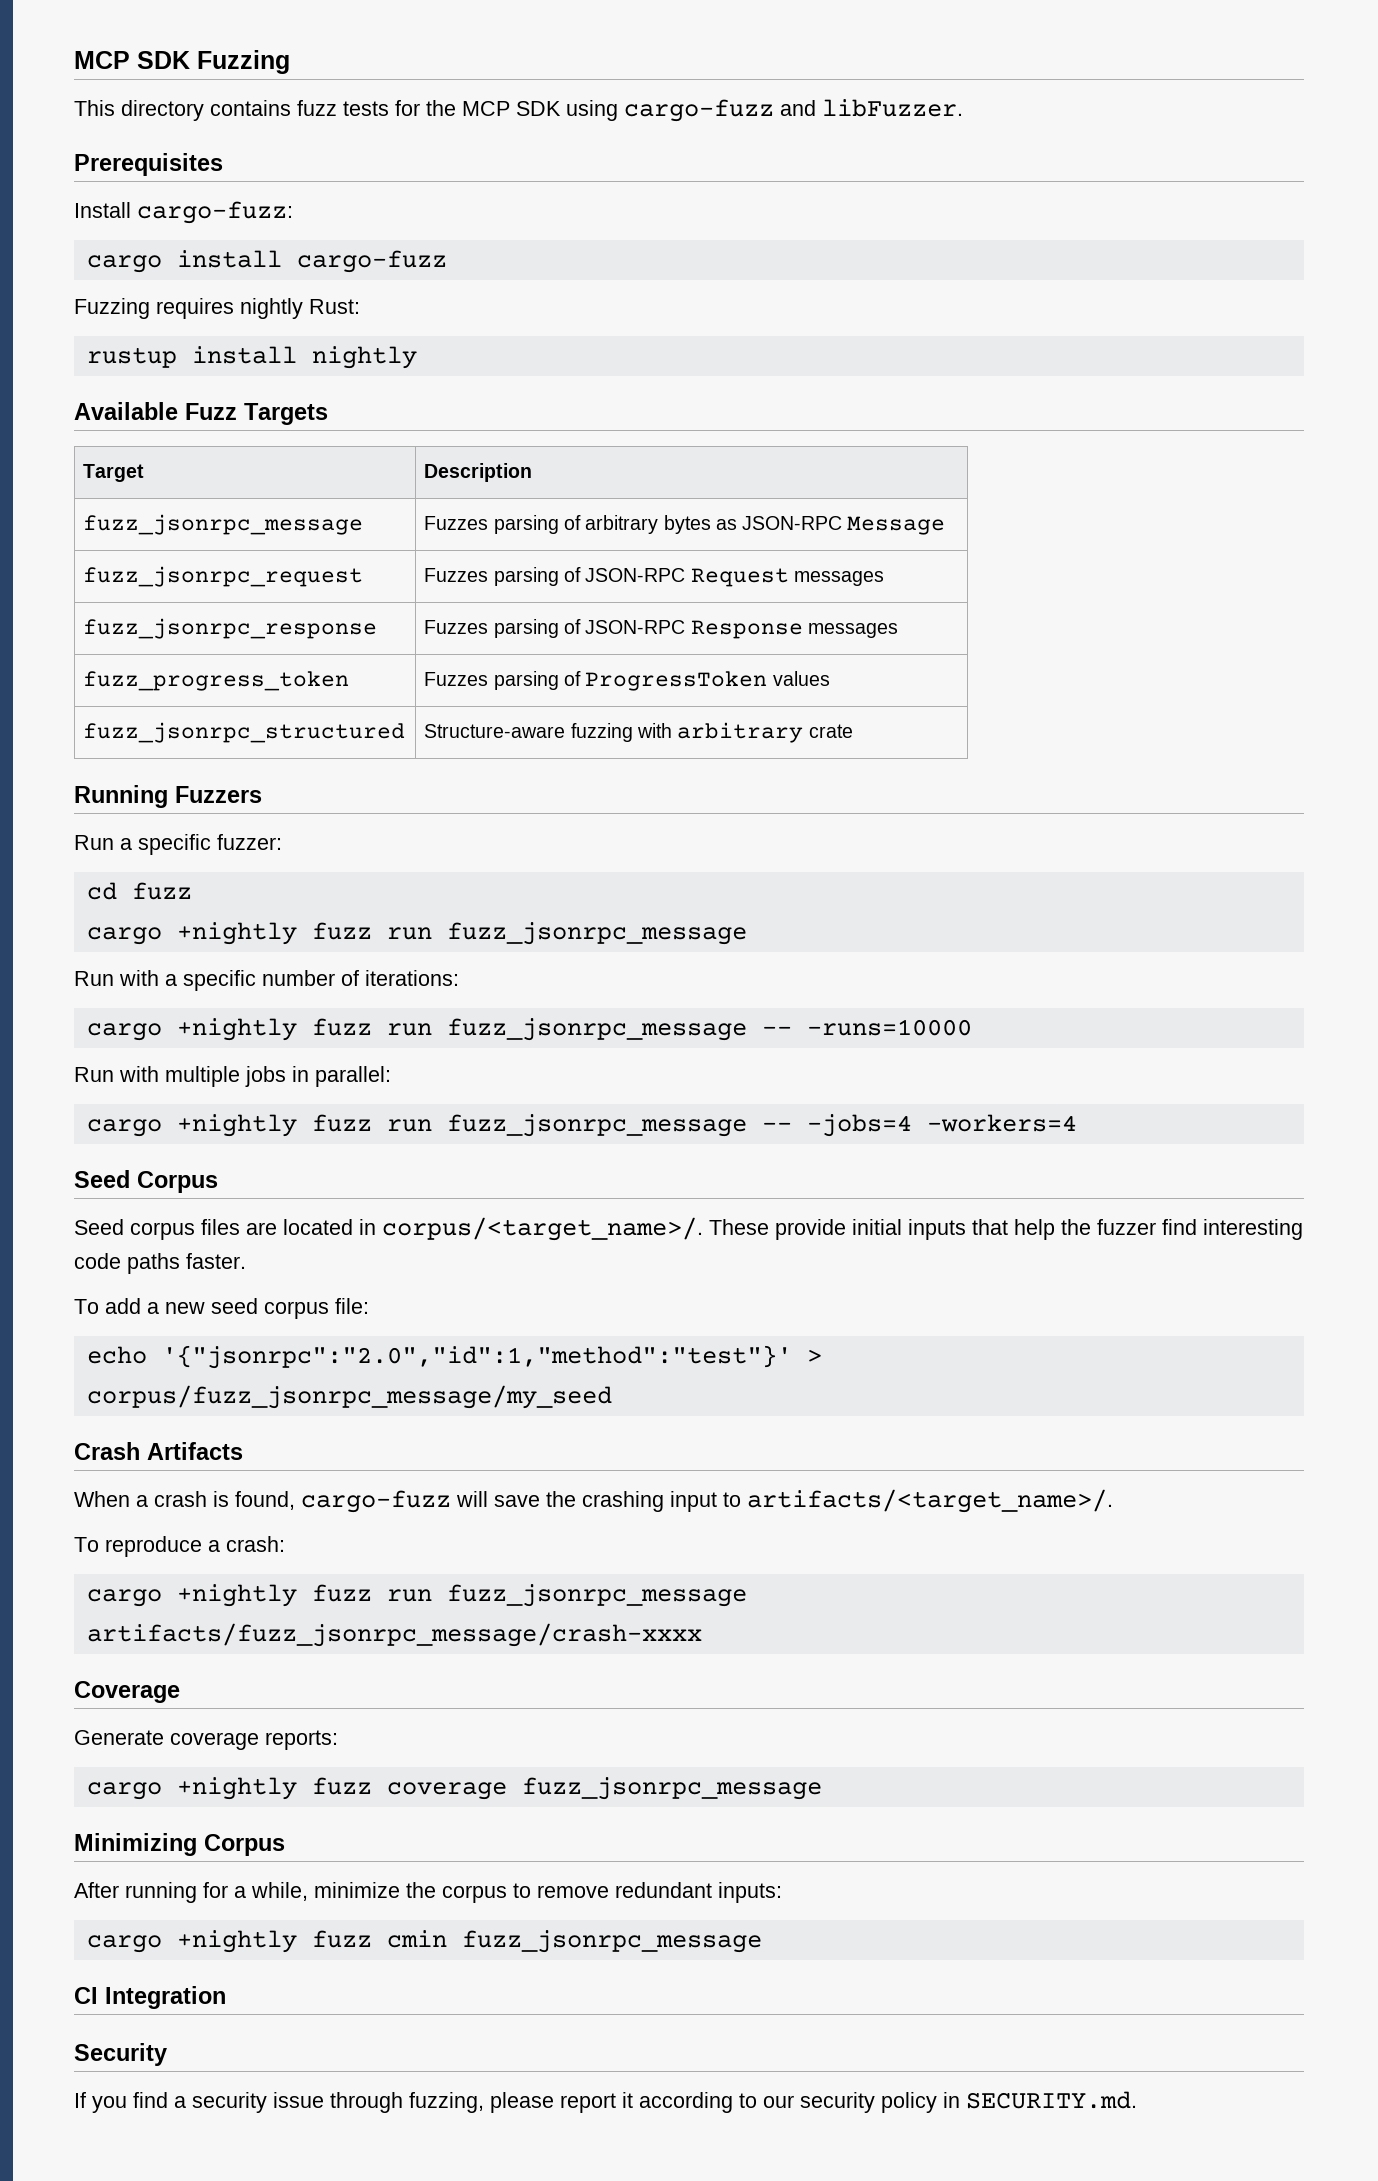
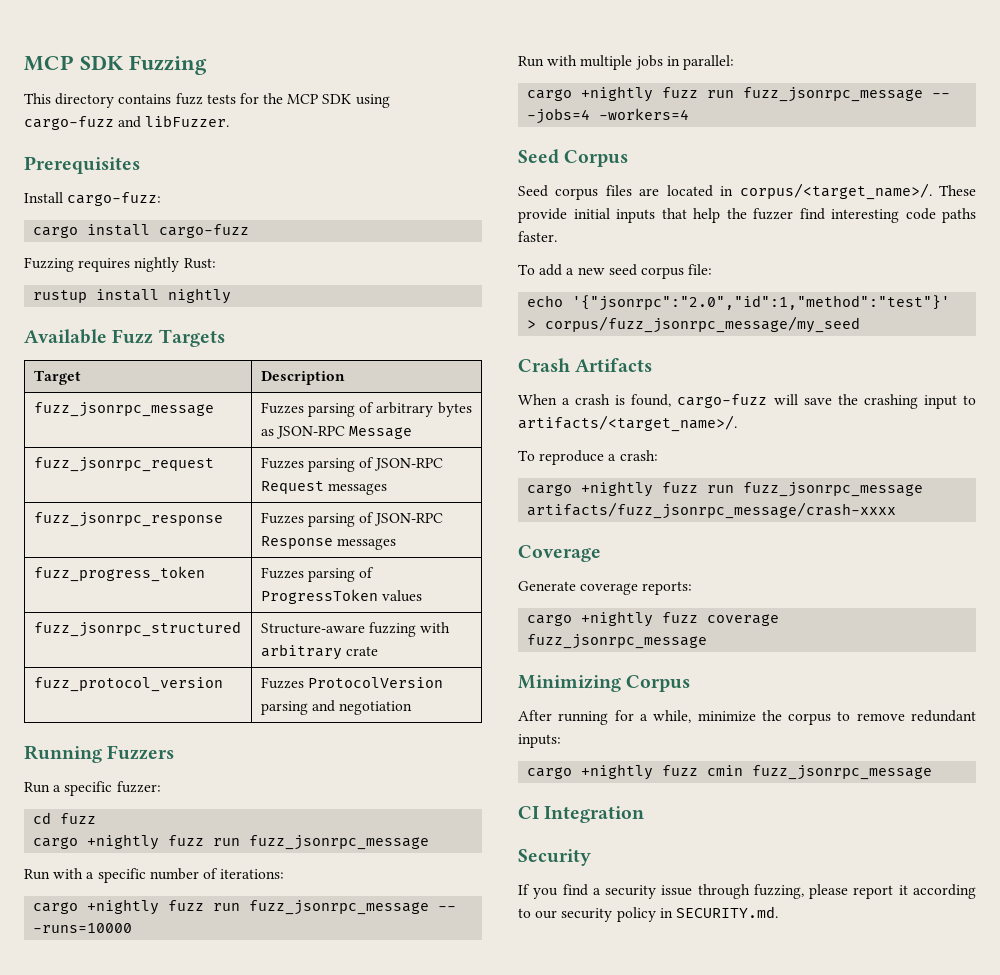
(853, 731) none -> [33,677,223,692] [260,677,444,689] [260,700,413,715] // fuzz_protocol_version | Fuzzes ProtocolVersion parsing and negotiation

